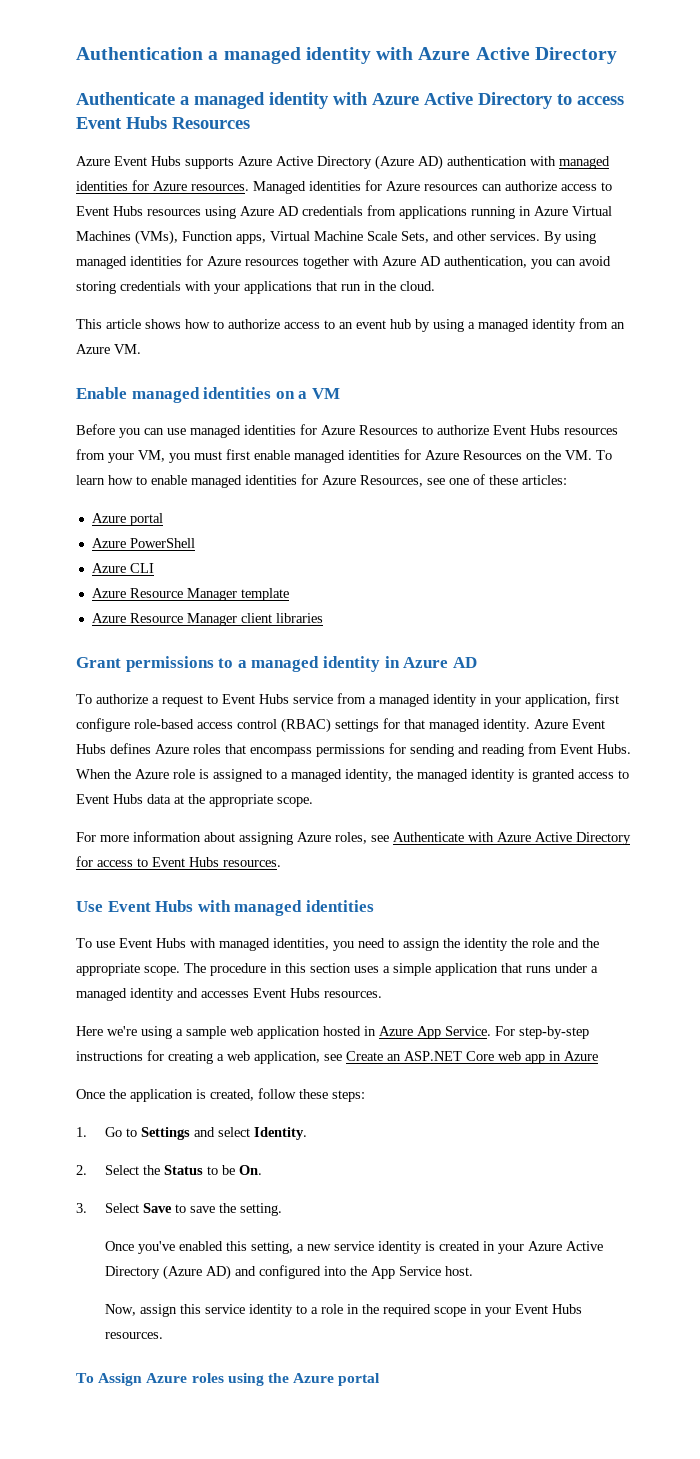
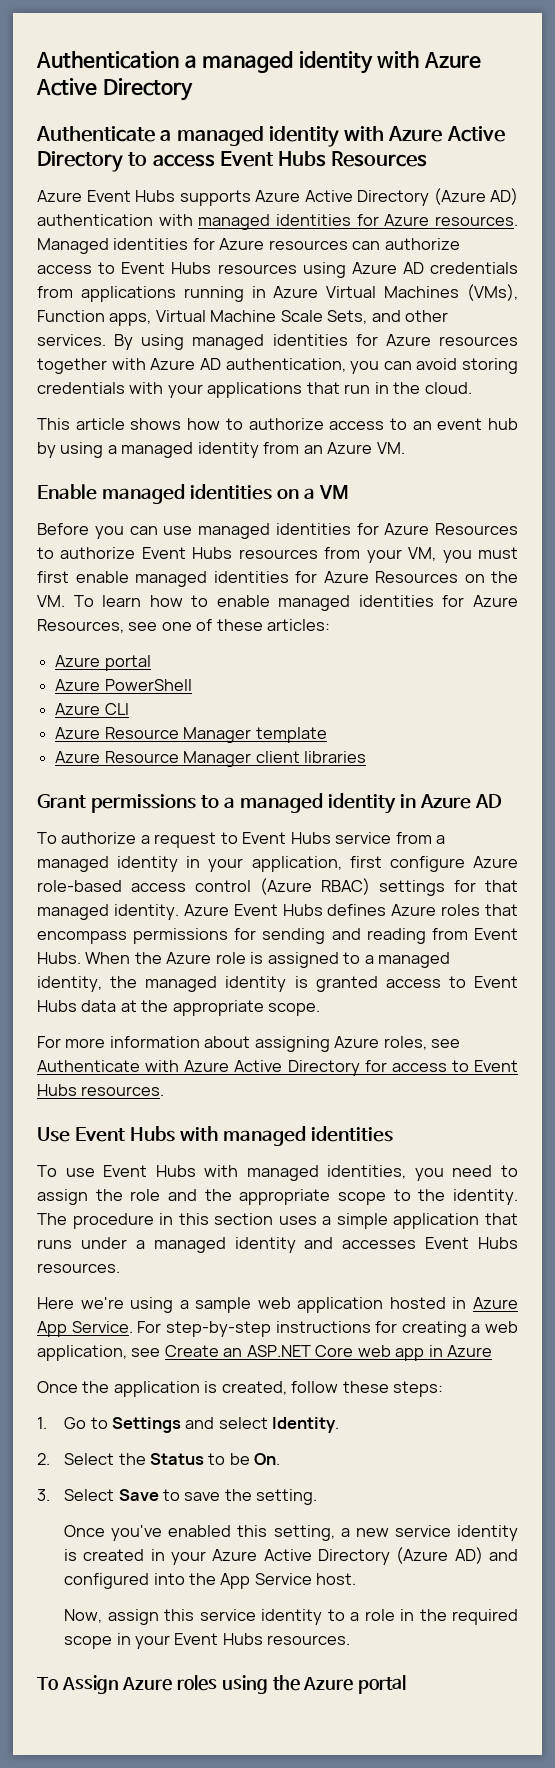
(130, 725) none -> [473,856,518,868] Azure
[281,718,331,733] (RBAC) -> [260,878,370,895] (Azure RBAC)
[464,938,528,951] identity the -> (123, 1195) none
[144,966,180,976] scope. -> [338,1189,518,1205] scope to the identity.

